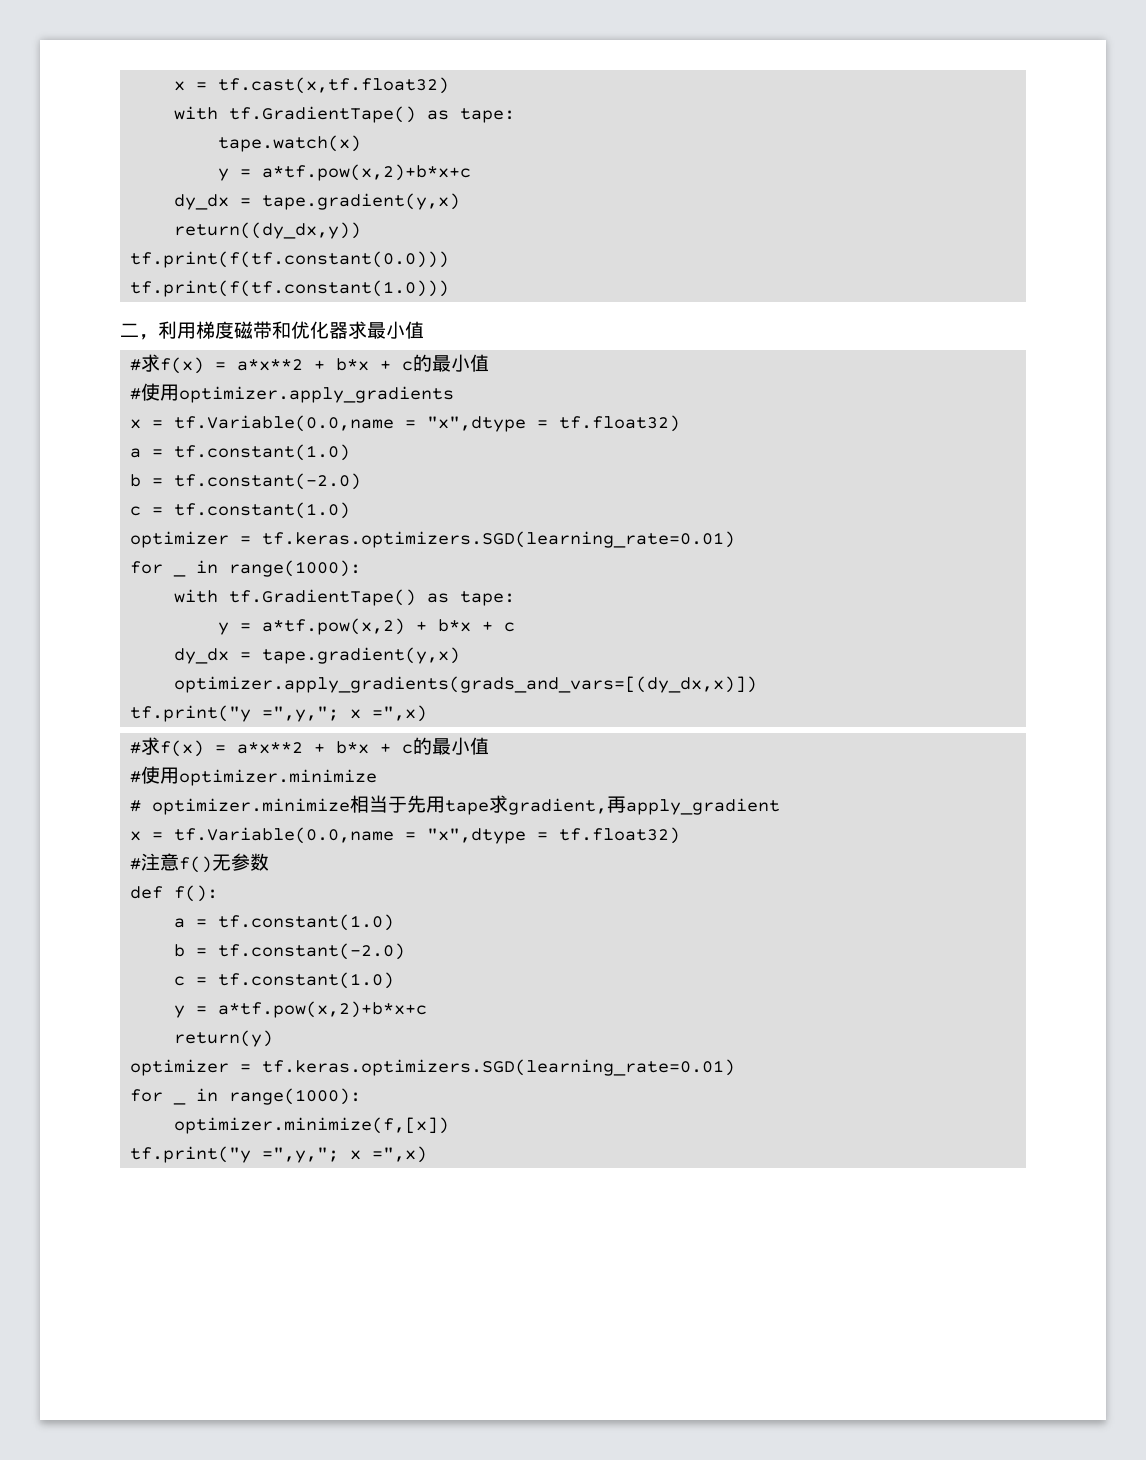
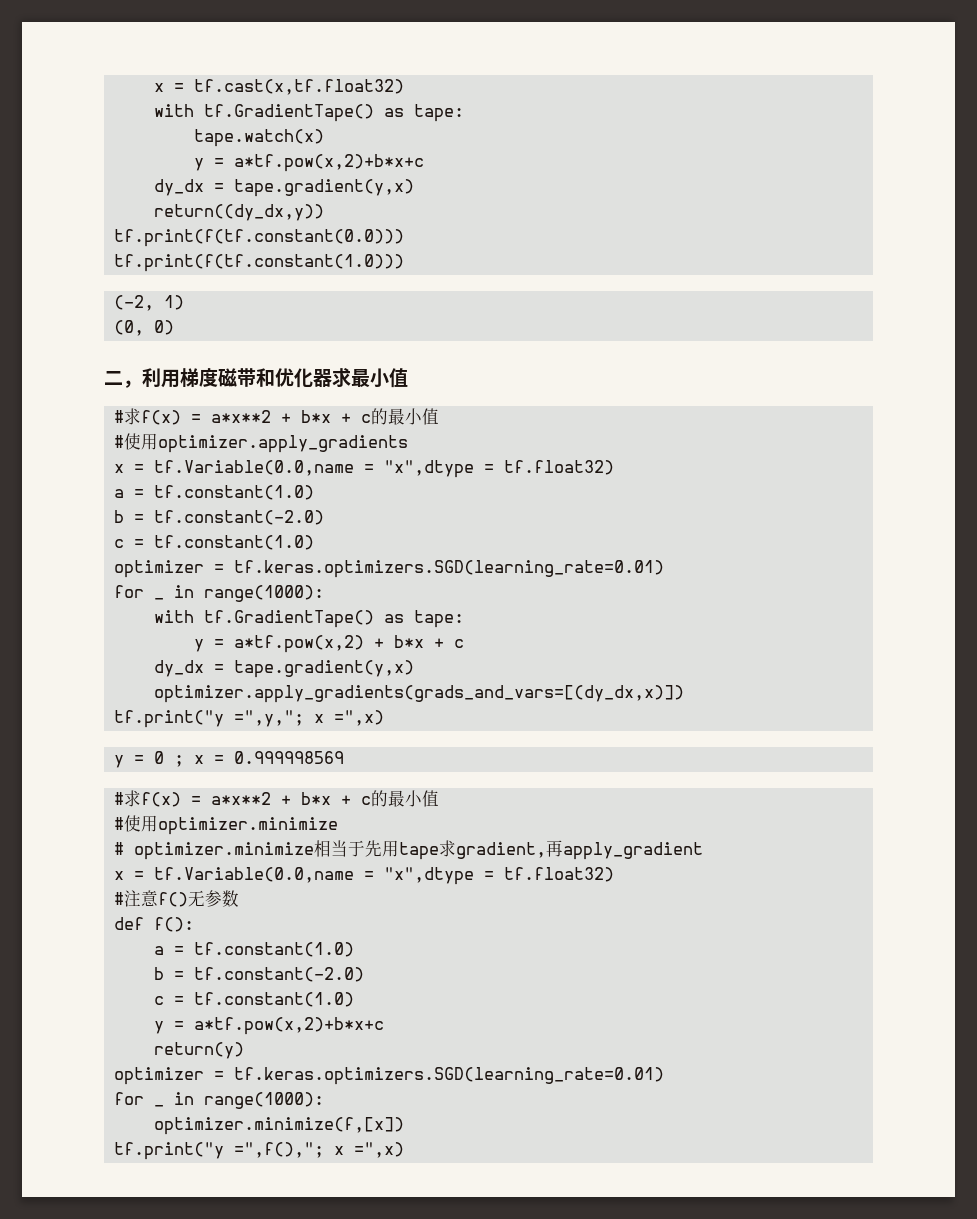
(450, 288) none -> [114,295,185,311] [114,320,175,336] // (-2, 1) // (0, 0)
(428, 713) none -> [114,751,345,768] // y = 0 ; x = 0.999998569
[262,1147,340,1163] =",y,"; -> [234,1142,325,1158] =",f(),";

